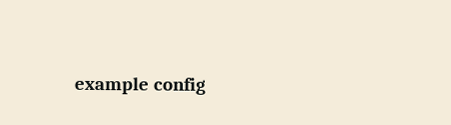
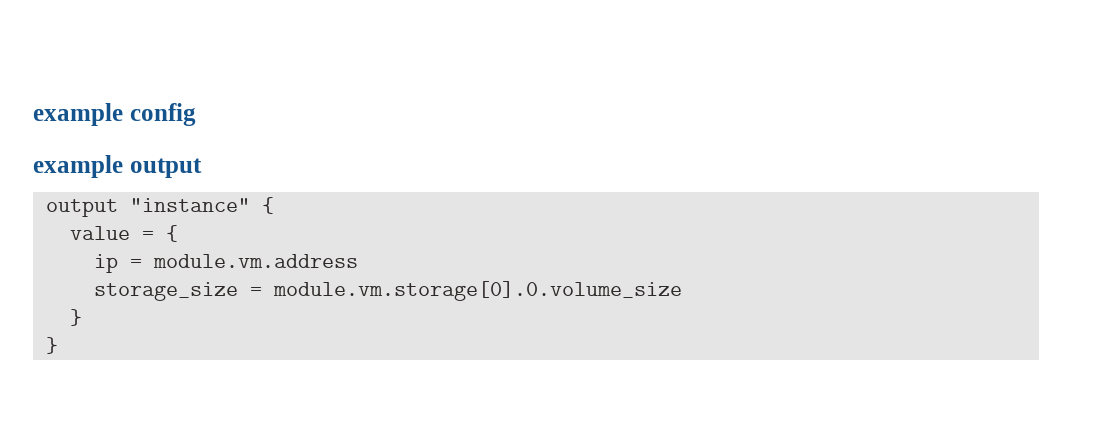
(206, 86) none -> [33,155,202,178] [45,197,274,217] [69,225,178,242] [93,254,358,273] [93,281,682,301] [69,309,82,326] [45,337,58,354] // example output // output "instance" { // value = { // ip = module.vm.address // storage_size = module.vm.storage[0].0.volume_size // } // }

